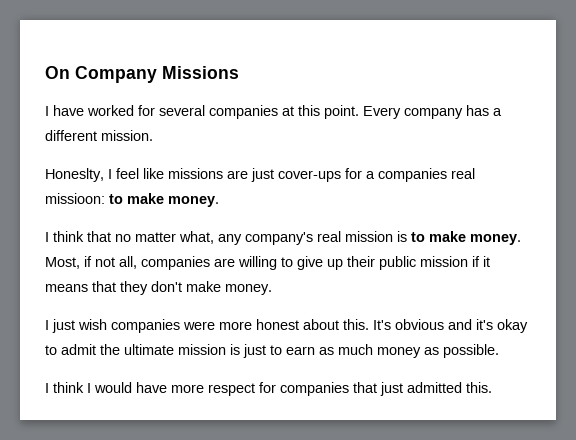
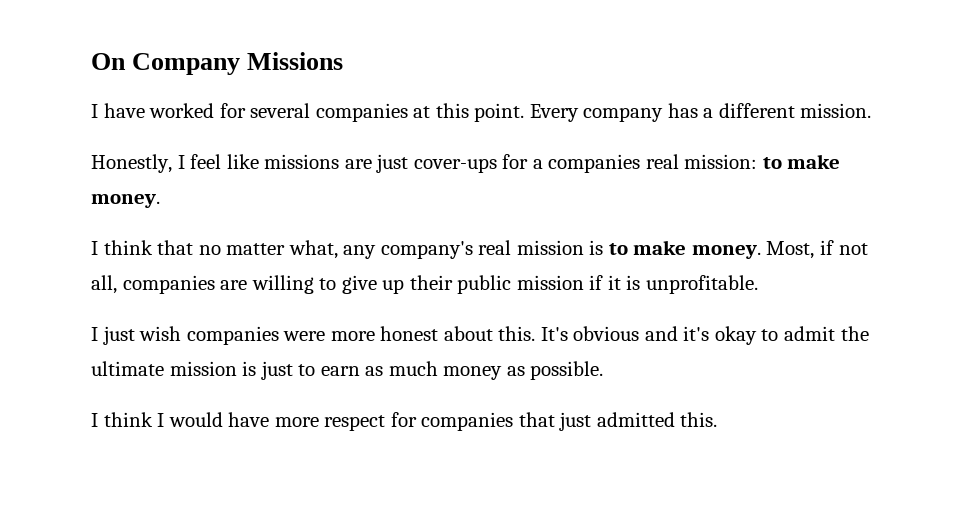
[45,168,104,182] Honeslty, -> [91,154,172,173] Honestly,
[45,193,105,204] missioon: -> [684,154,758,169] mission:
[45,281,272,295] means that they don't make money. -> [626,275,758,294] is unprofitable.

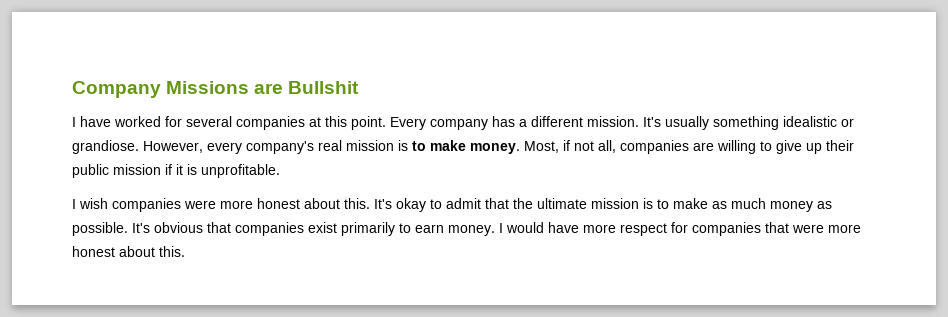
[91,53,126,70] On -> (72, 89) none
(344, 61) none -> [254,81,360,94] are Bullshit
[91,154,841,173] [91,194,160,208] [91,240,377,259] // Honestly, I feel like missions are just cover-ups for a companies real mission: to make money. // I think that no matter what, any -> [643,116,854,130] [72,140,242,154] It's usually something idealistic or grandiose. However, every
[102,326,135,345] just -> (76, 204) none
[573,326,710,341] obvious and it's -> (392, 204) none
(836, 333) none -> [485,198,509,209] that
[260,361,360,380] just to earn -> [657,198,708,209] to make
[91,412,153,427] // I think -> [132,222,495,236] It's obvious that companies exist primarily to earn money.
[559,412,675,431] just admitted -> [792,224,861,233] [72,246,155,257] were more honest about

